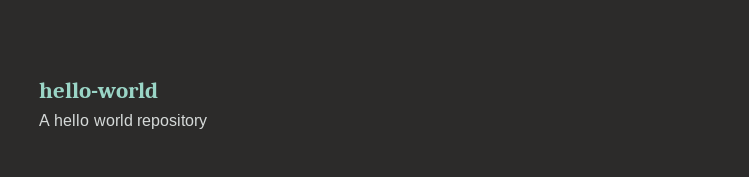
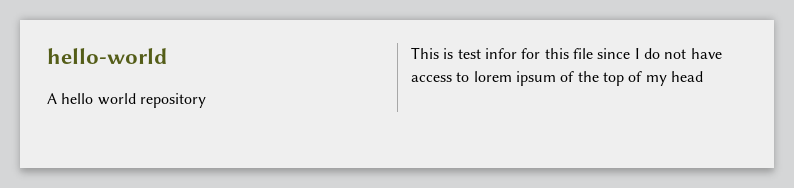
(207, 121) none -> [411,47,722,59] [411,71,703,86] // This is test infor for this file since I do not have access to lorem ipsum of the top of my head

